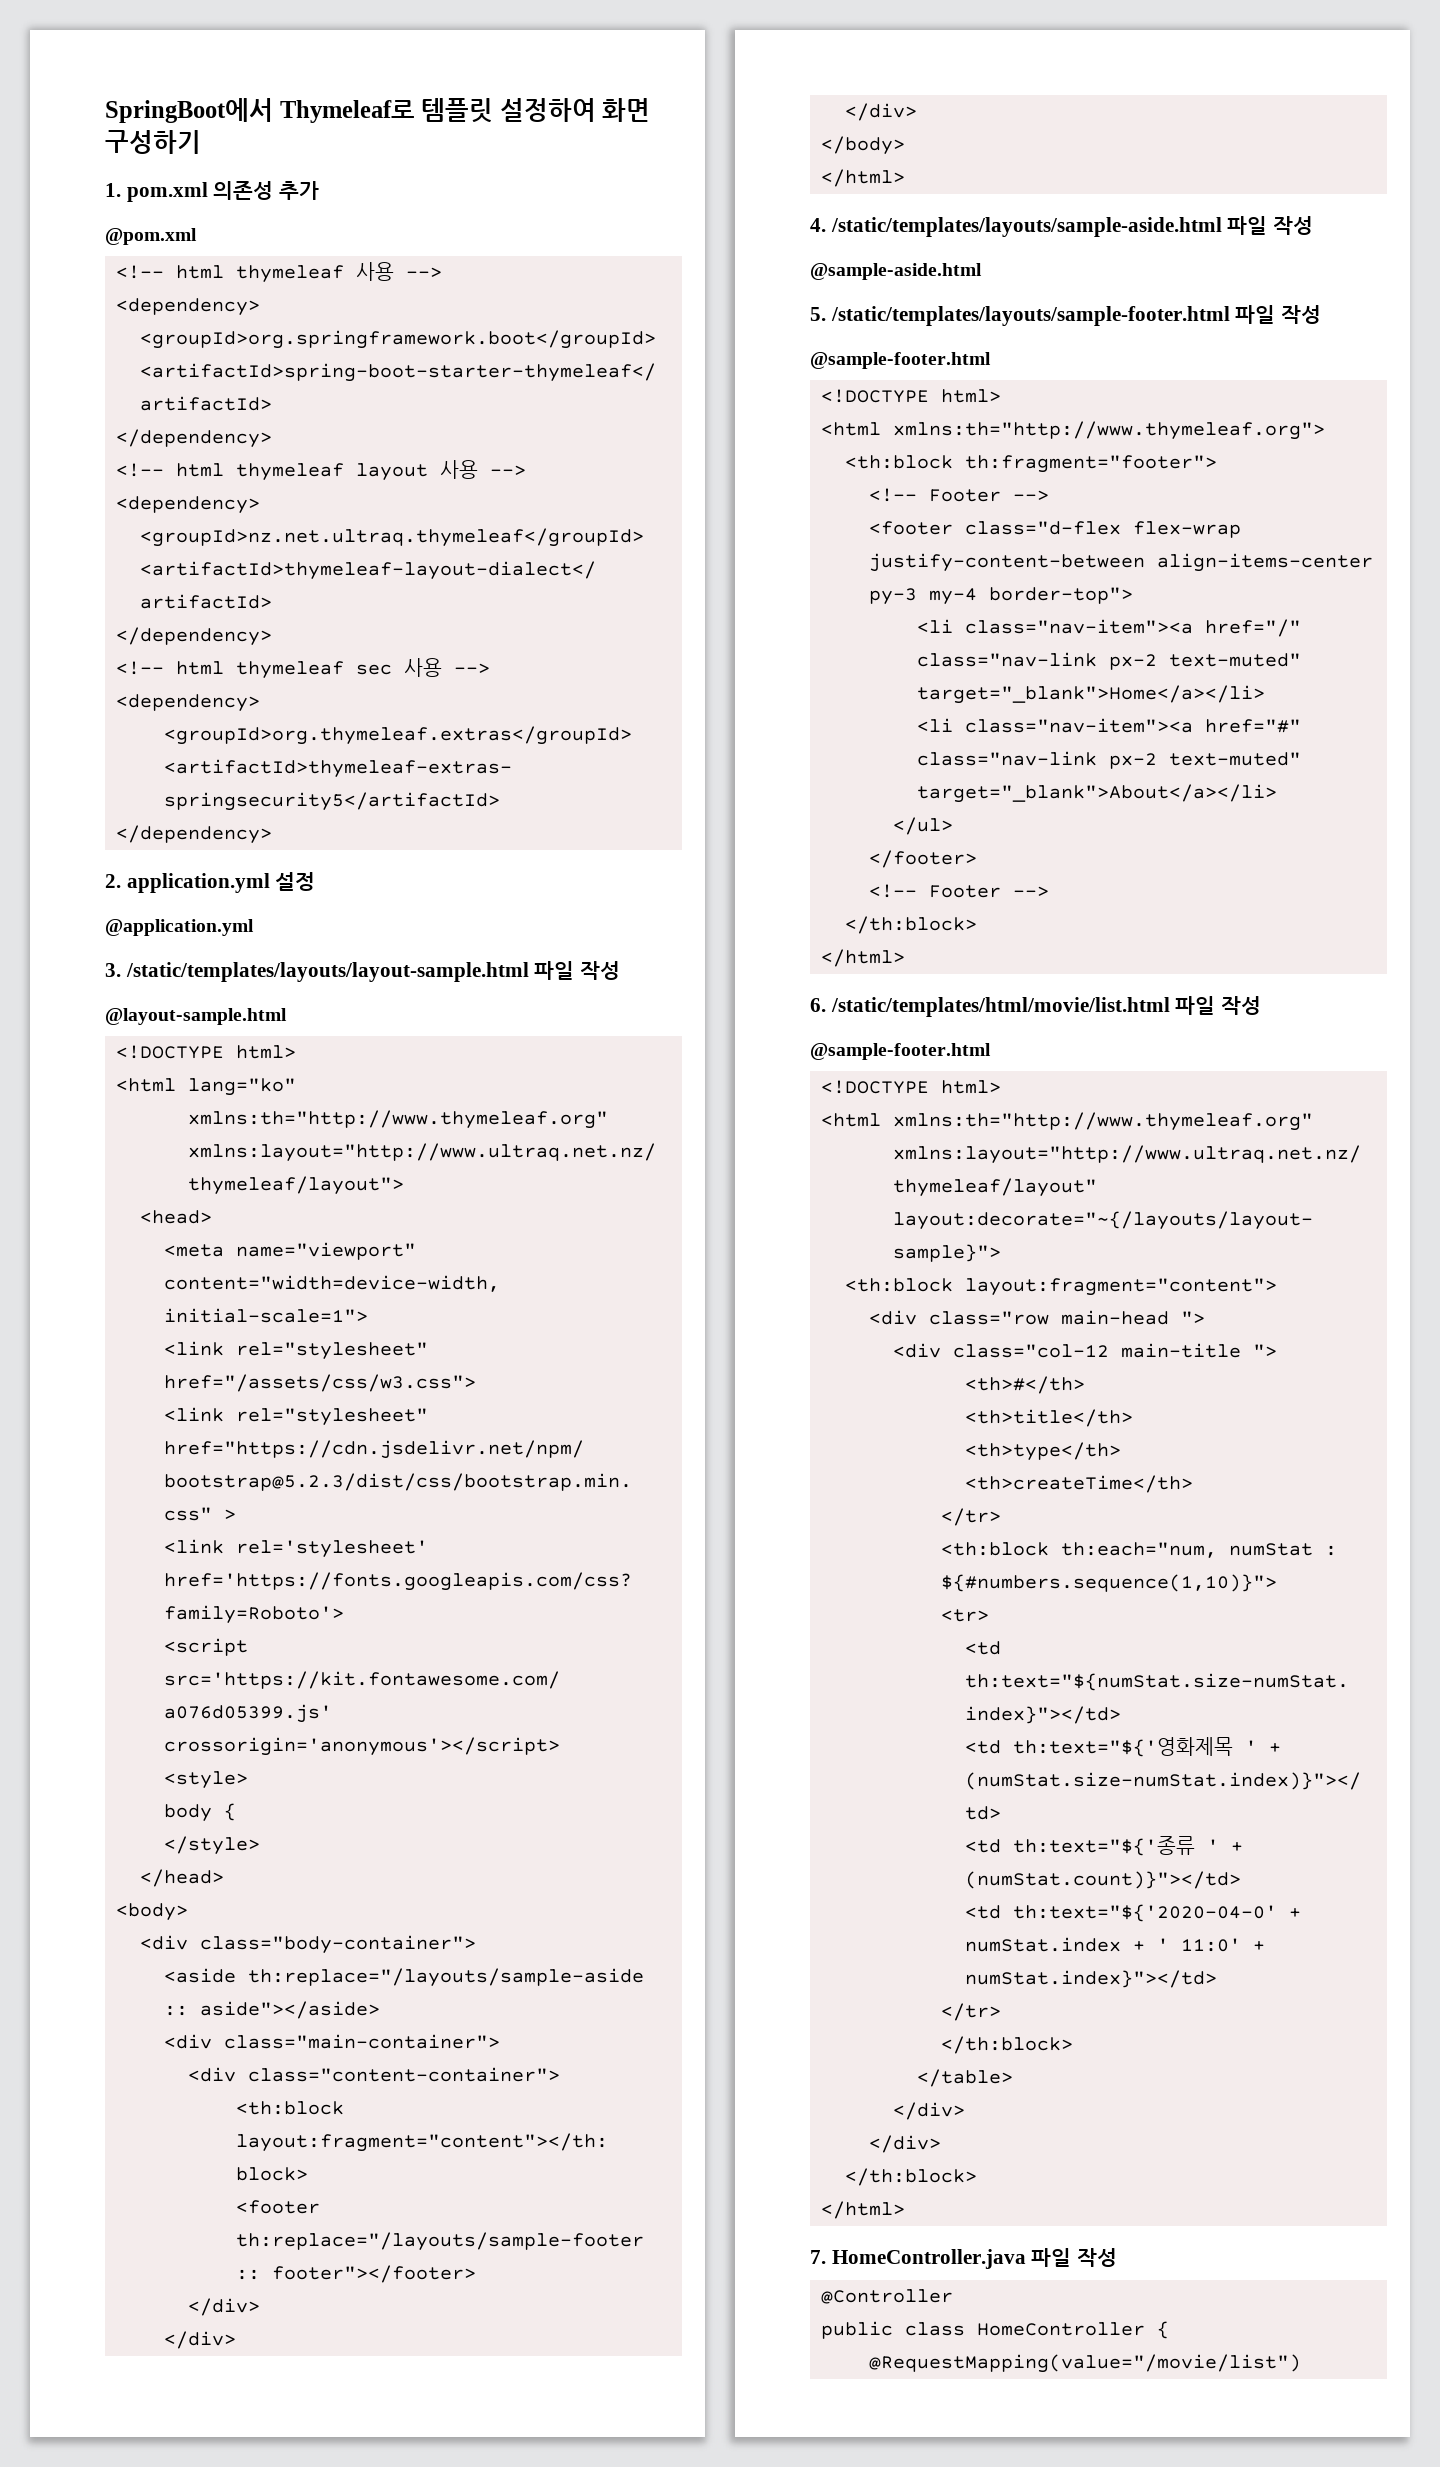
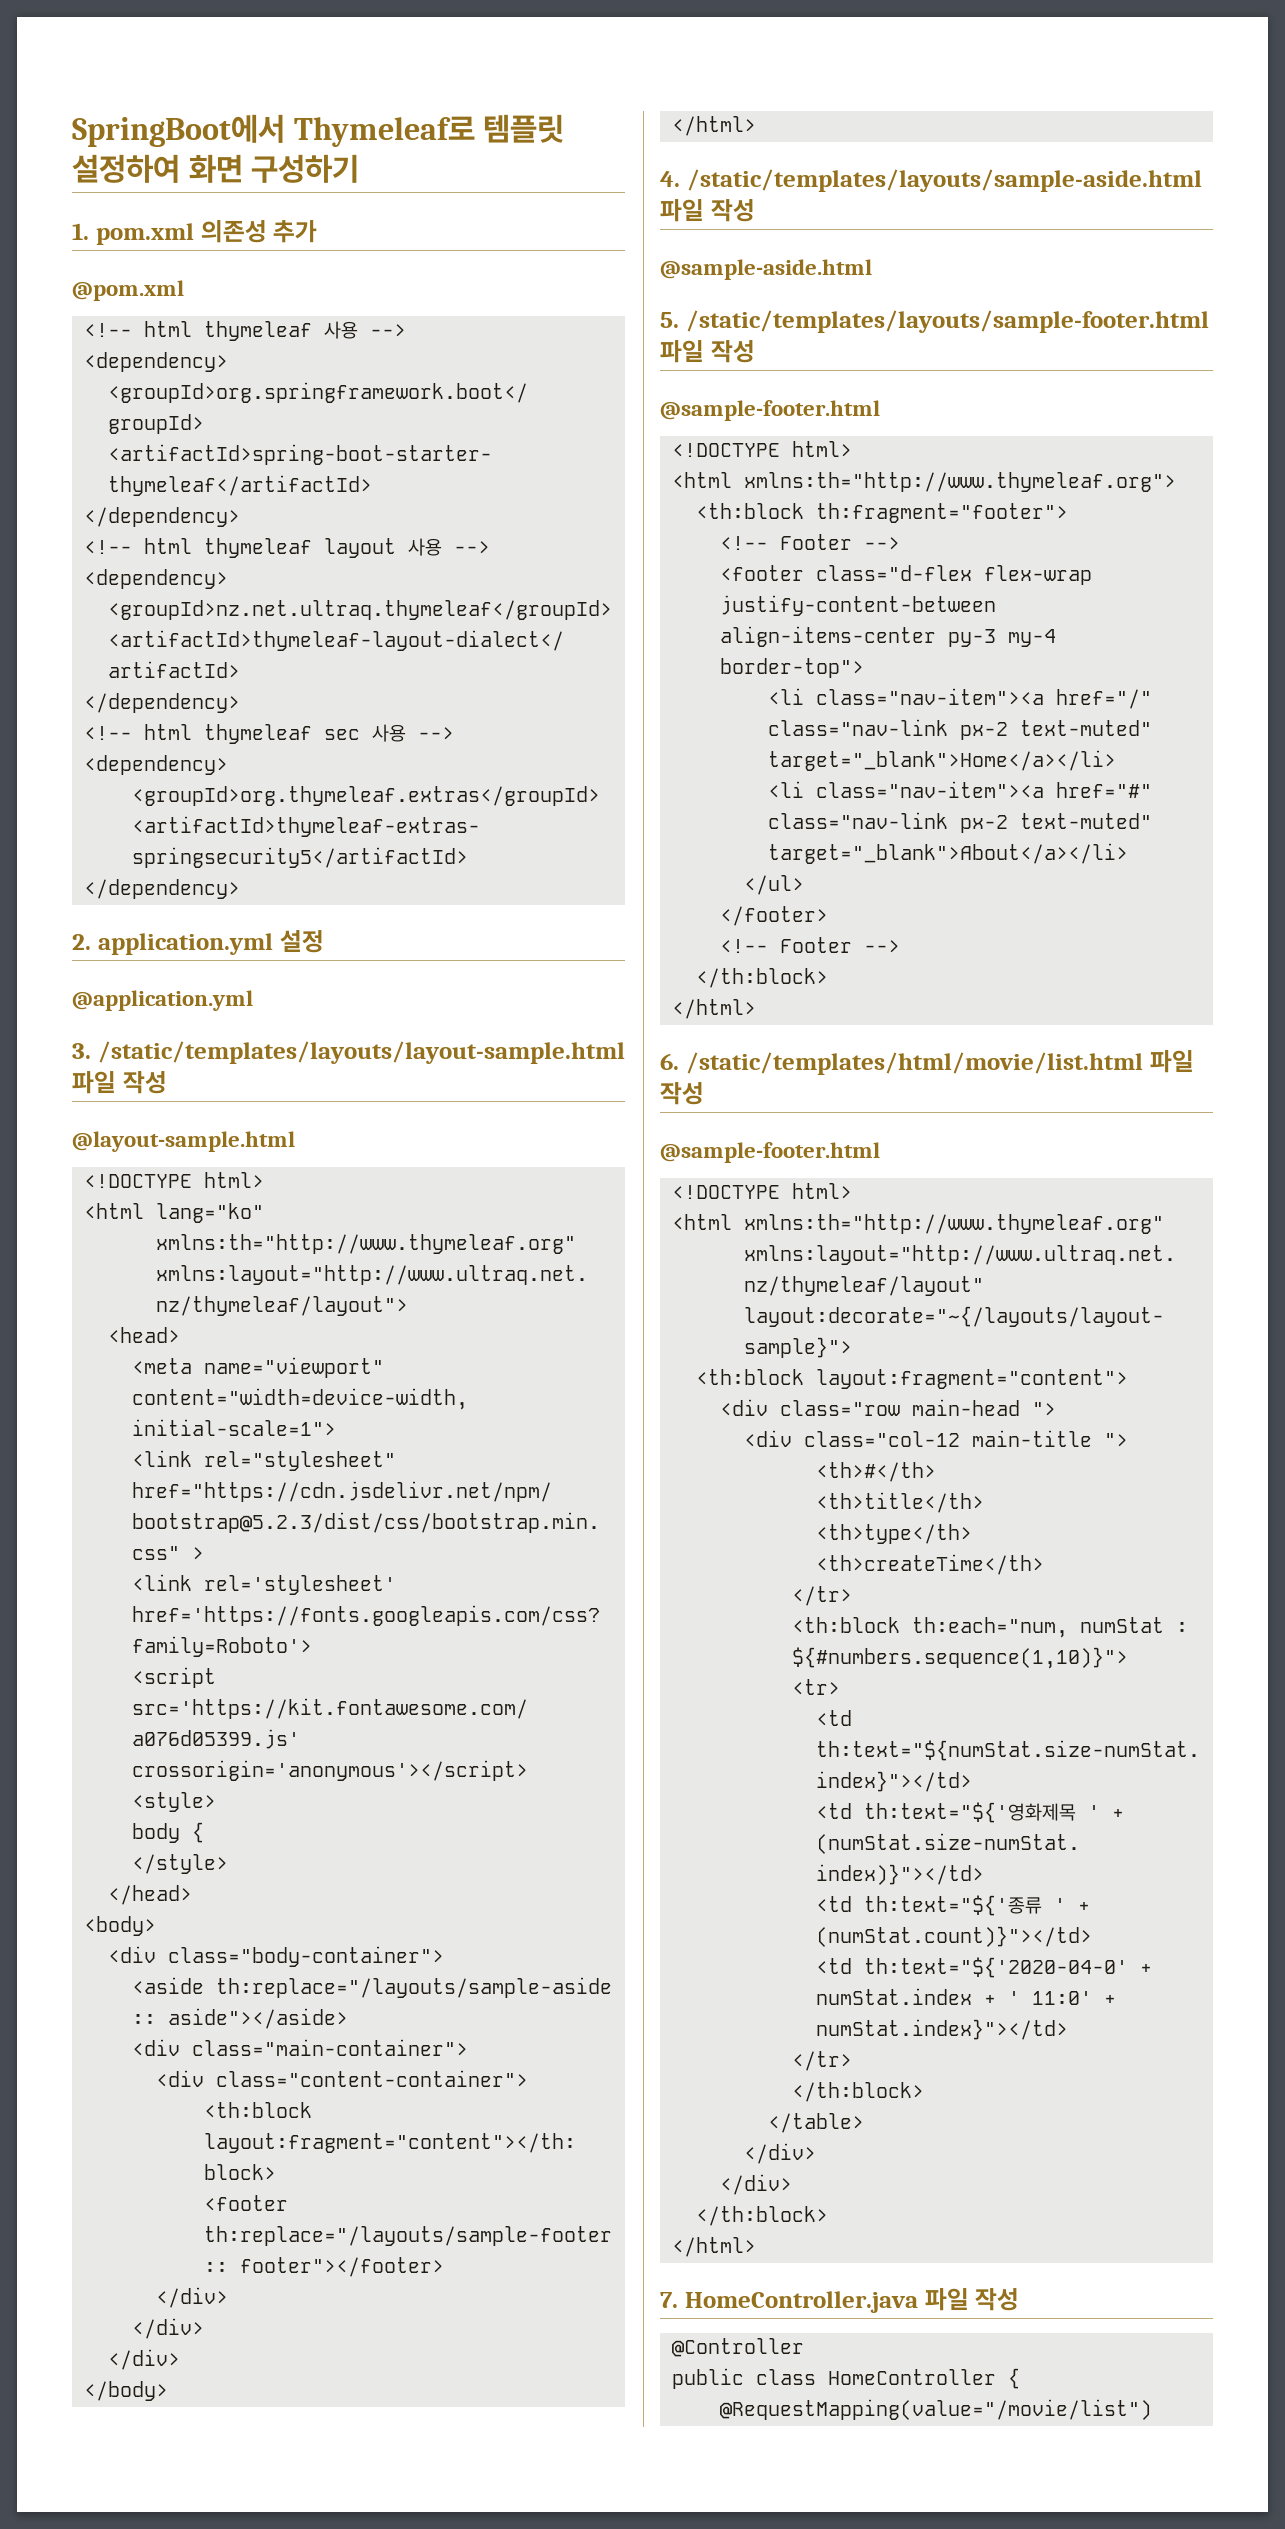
[163,1341,428,1360] [163,1374,476,1392] // <link rel="stylesheet" href="/assets/css/w3.css"> -> (336, 1427) none

